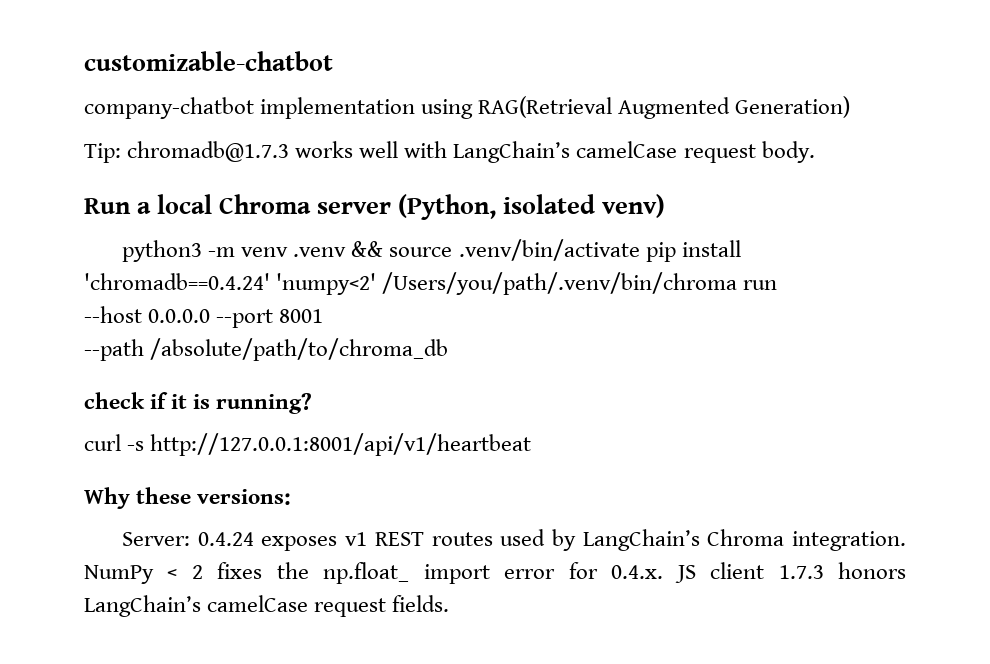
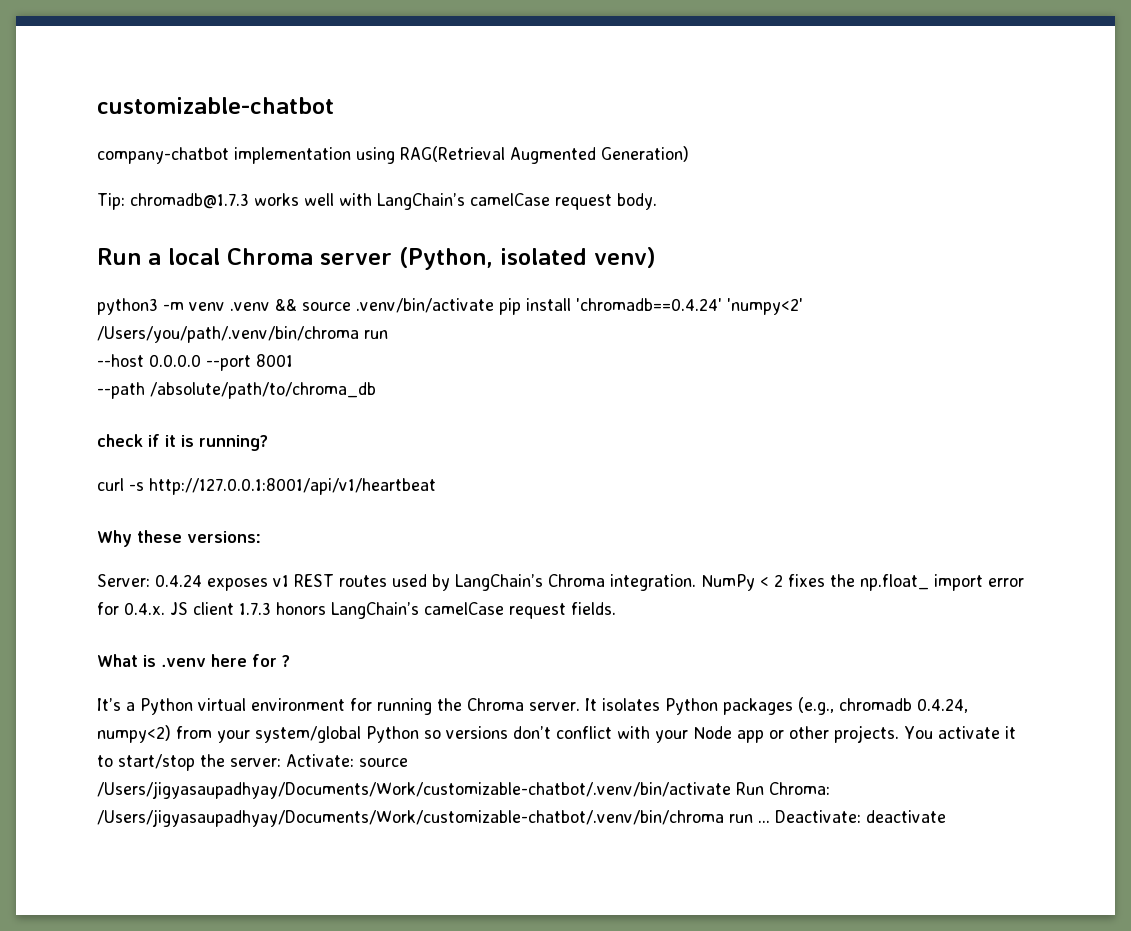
(450, 603) none -> [97,654,290,667] [97,697,968,715] [97,725,1016,743] [97,754,408,771] [97,781,830,799] [97,809,946,827] // What is .venv here for ? // It’s a Python virtual environment for running the Chroma server. It isolates Python packages (e.g., chromadb 0.4.24, numpy<2) from your system/global Python so versions don’t conflict with your Node app or other projects. You activate it to start/stop the server: Activate: source /Users/jigyasaupadhyay/Documents/Work/customizable-chatbot/.venv/bin/activate Run Chroma: /Users/jigyasaupadhyay/Documents/Work/customizable-chatbot/.venv/bin/chroma run ... Deactivate: deactivate

